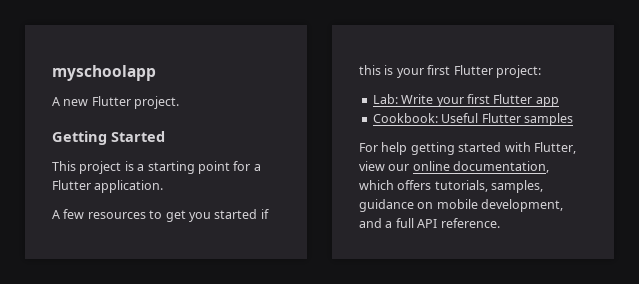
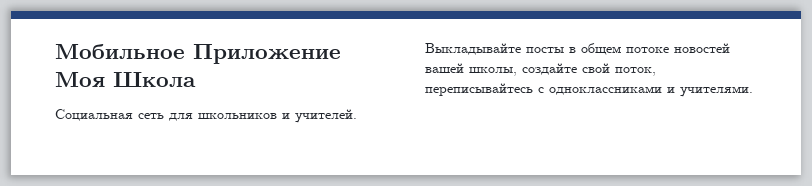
[52,65,156,81] [52,96,180,109] [52,131,165,145] [52,161,261,174] [52,180,164,193] [52,209,269,222] [359,65,541,78] [372,94,559,107] [372,113,573,126] [359,142,576,155] [359,161,550,173] [359,180,544,193] [359,199,564,212] [359,218,500,228] myschoolapp // A new Flutter project. // Getting Started // This project is a starting point for a Flutter application. // A few resources to get you started if this is your first Flutter project: // Lab: Write your first Flutter app // Cookbook: Useful Flutter samples // For help getting started with Flutter, view our online documentation, which offers tutorials, samples, guidance on mobile development, and a full API reference. -> [55,44,341,64] [55,72,196,87] [55,109,357,123] [425,43,730,55] [425,63,656,76] [425,83,753,97] Мобильное Приложение Моя Школа // Социальная сеть для школьников и учителей. Выкладывайте посты в общем потоке новостей вашей школы, создайте свой поток, переписывайтесь с одноклассниками и учителями.

